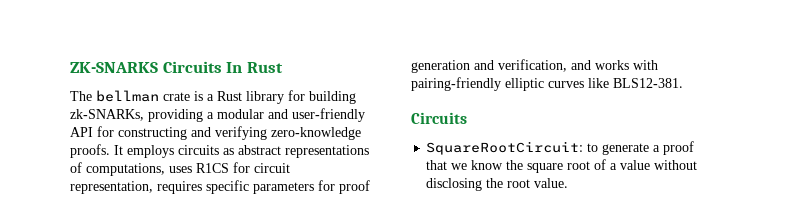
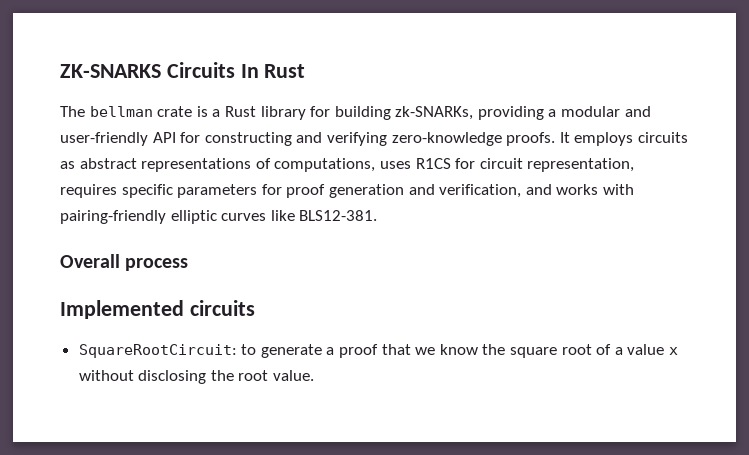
[411,112,467,124] Circuits -> [60,254,189,271] [60,300,255,319] Overall process // Implemented circuits
(651, 165) none -> [668,347,678,355] x

